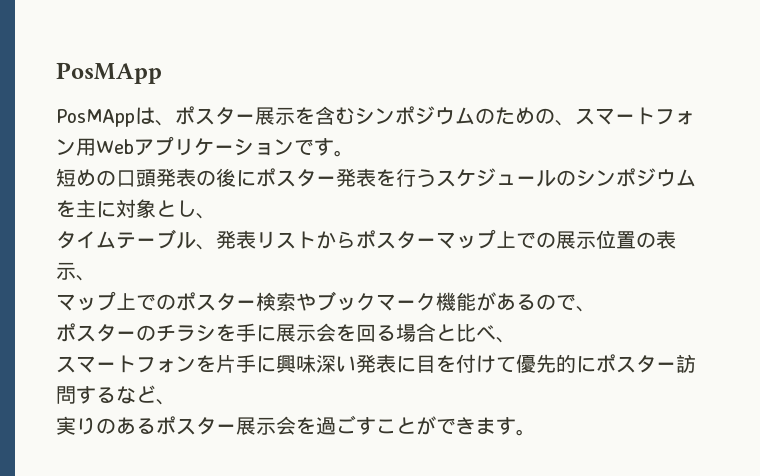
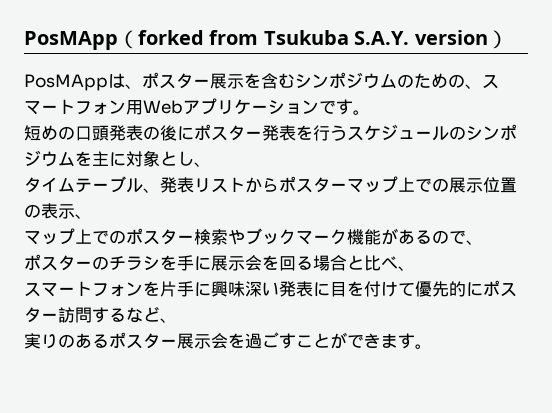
[56,62,162,84] PosMApp -> [24,30,508,50] PosMApp（forked from Tsukuba S.A.Y. version）

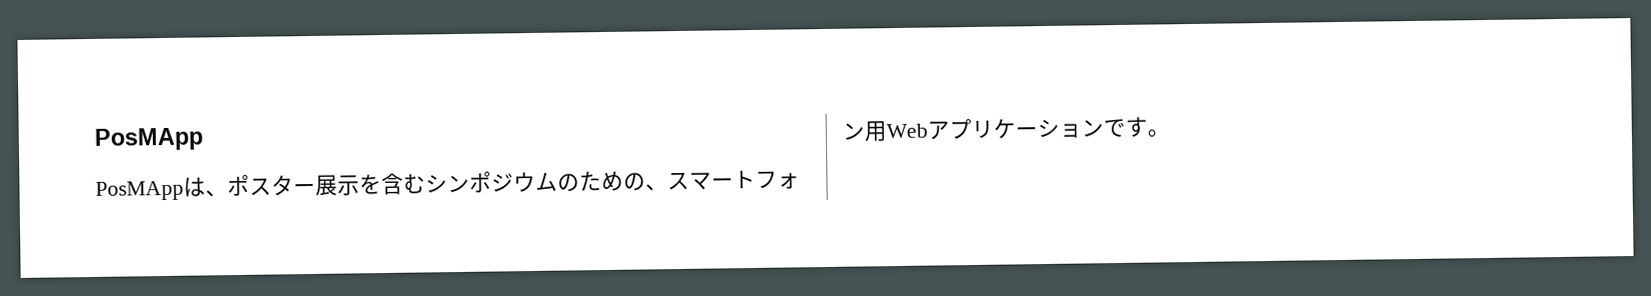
[24,30,508,50] PosMApp（forked from Tsukuba S.A.Y. version） -> [94,127,203,151] PosMApp
[24,124,517,141] [24,150,211,167] [24,176,517,193] [24,203,92,219] [24,228,483,245] [24,254,415,271] [24,280,517,297] [24,306,177,323] [24,332,432,349] // 短めの口頭発表の後にポスター発表を行うスケジュールのシンポジウムを主に対象とし、 // タイムテーブル、発表リストからポスターマップ上での展示位置の表示、 // マップ上でのポスター検索やブックマーク機能があるので、 // ポスターのチラシを手に展示会を回る場合と比べ、 // スマートフォンを片手に興味深い発表に目を付けて優先的にポスター訪問するなど、 // 実りのあるポスター展示会を過ごすことができます。 -> (1170, 133) none

